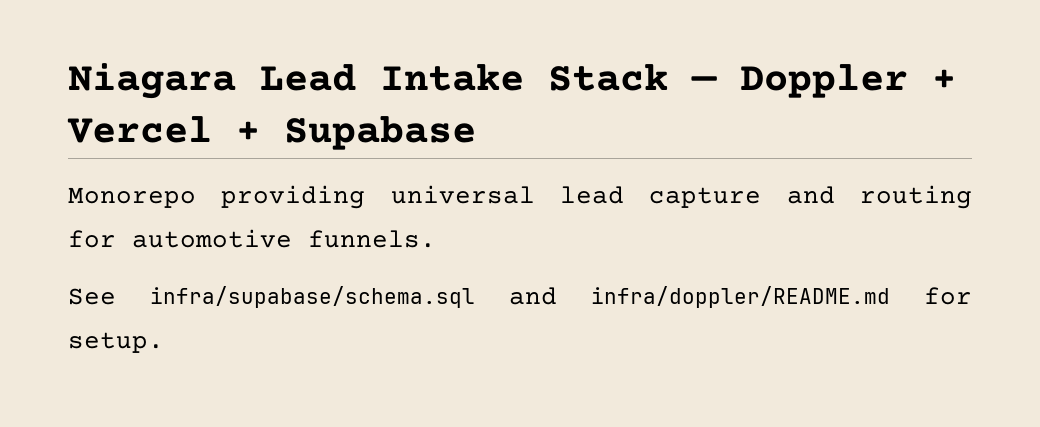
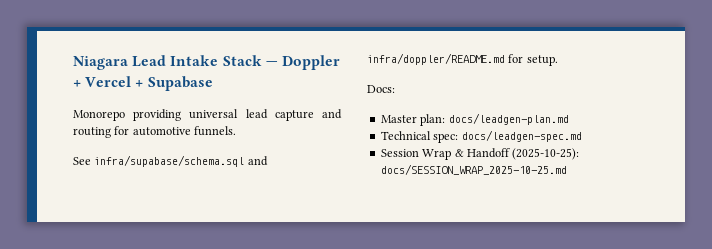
(164, 342) none -> [367,85,395,93] [380,113,569,126] [380,130,582,143] [380,148,580,160] [380,164,567,175] // Docs: // Master plan: docs/leadgen-plan.md // Technical spec: docs/leadgen-spec.md // Session Wrap & Handoff (2025-10-25): docs/SESSION_WRAP_2025-10-25.md

